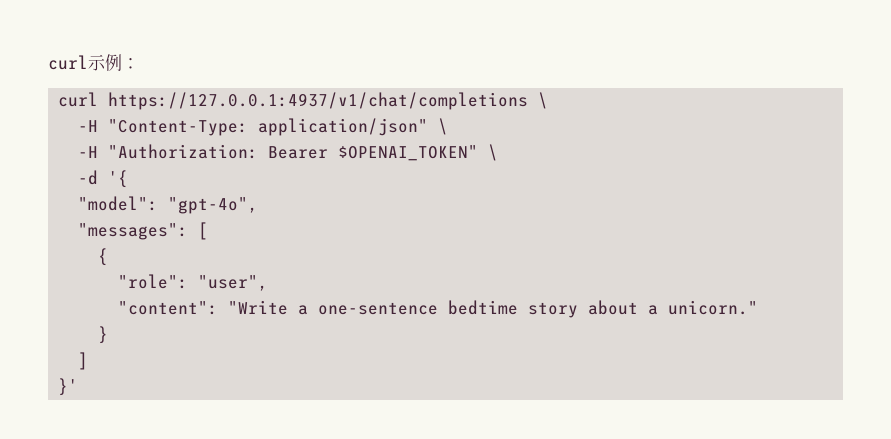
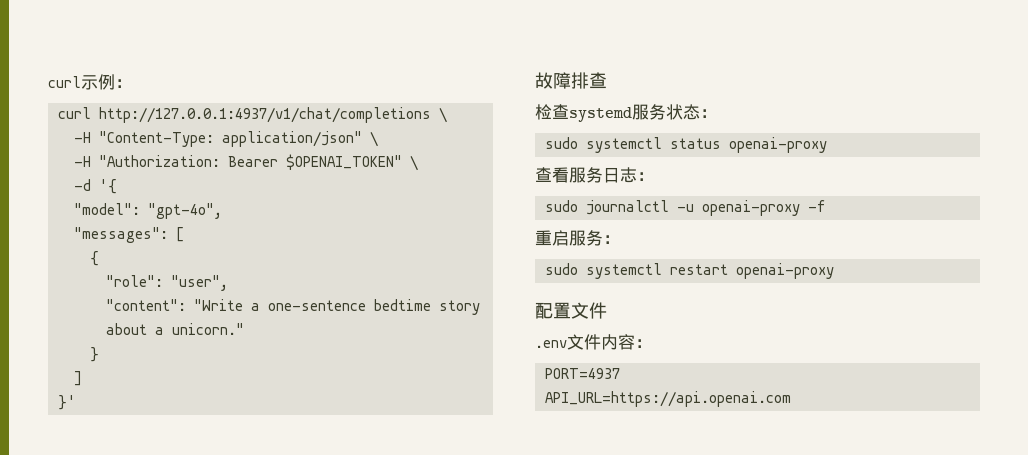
[108,92,529,110] https://127.0.0.1:4937/v1/chat/completions -> [99,107,432,123] http://127.0.0.1:4937/v1/chat/completions
(79, 387) none -> [535,72,607,89] [535,104,717,122] [545,137,828,153] [535,167,654,183] [545,200,827,216] [535,230,620,246] [545,263,835,279] [535,302,607,319] [535,334,652,350] [545,368,621,379] [545,391,792,407] // 故障排查 // 检查systemd服务状态： // sudo systemctl status openai-proxy // 查看服务日志： // sudo journalctl -u openai-proxy -f // 重启服务： // sudo systemctl restart openai-proxy // 配置文件 // .env文件内容： // PORT=4937 // API_URL=https://api.openai.com

